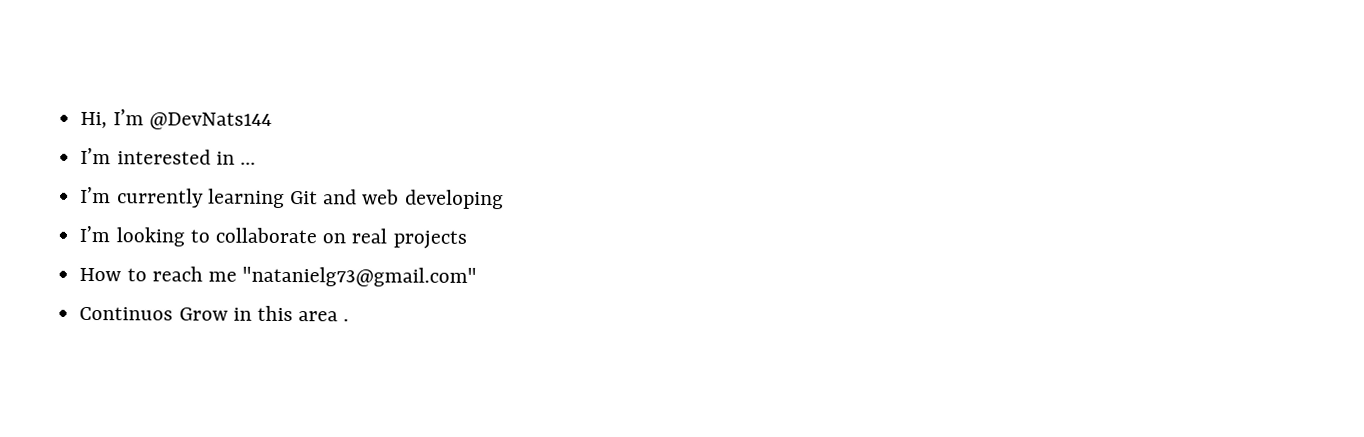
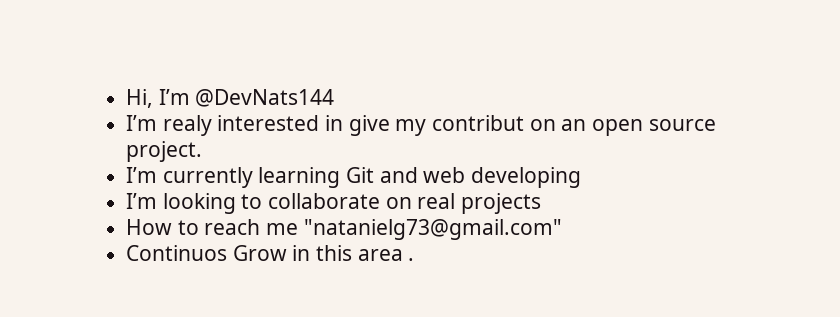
(112, 156) none -> [162,115,212,136] realy
[239,161,256,165] ... -> [348,115,716,136] [126,141,203,162] give my contribut on an open source project.

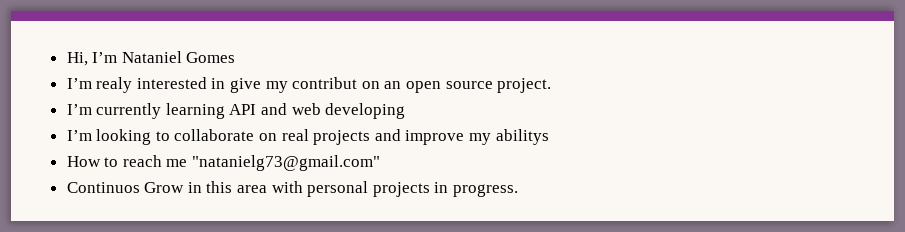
[195,89,335,107] @DevNats144 -> [121,51,236,63] Nataniel Gomes
[346,167,375,183] Git -> [229,104,257,115] API
(542, 203) none -> [374,129,549,145] and improve my abilitys
[408,258,415,261] . -> [271,181,519,197] with personal projects in progress.

